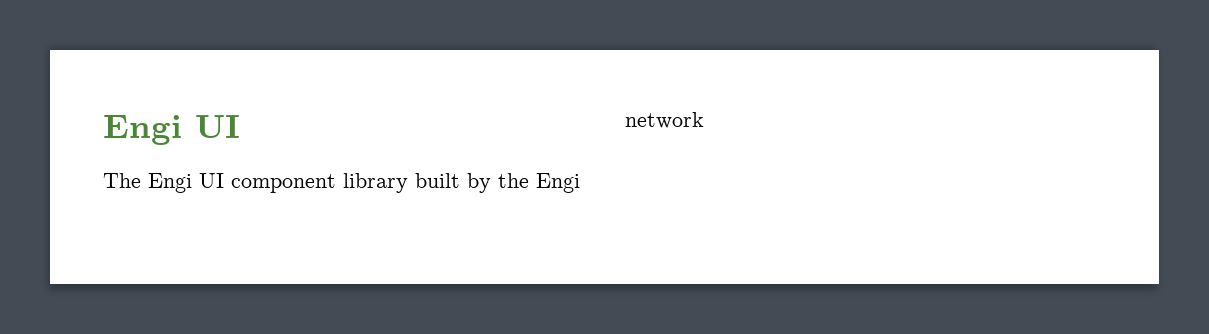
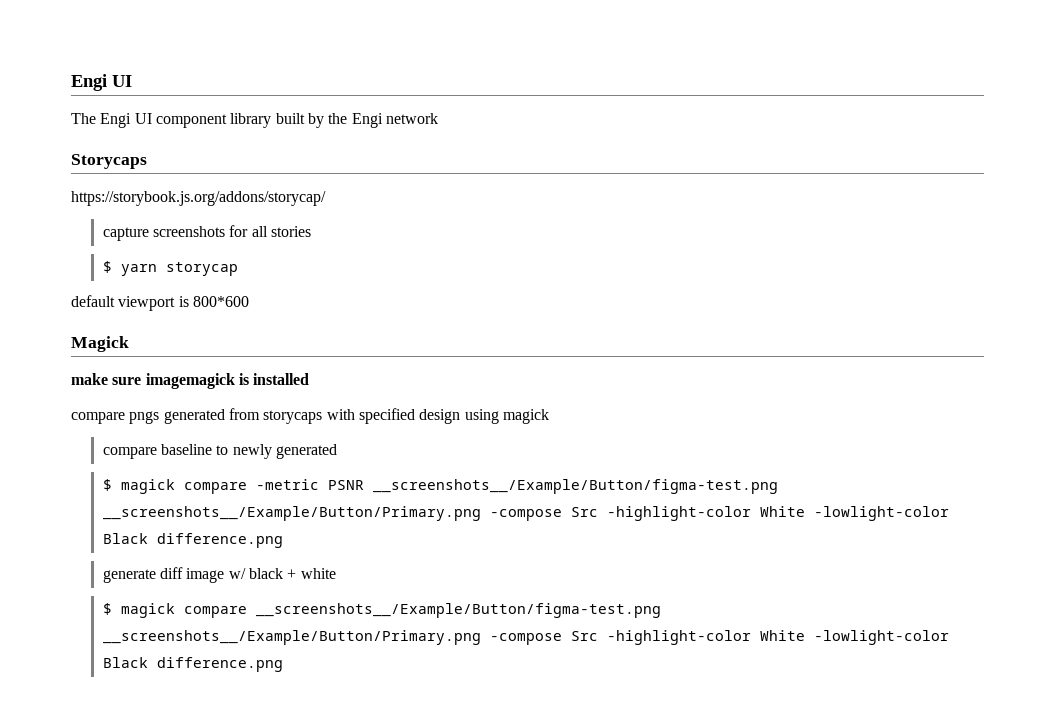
(704, 120) none -> [71,154,147,169] [71,191,326,206] [102,225,311,241] [102,261,238,276] [71,295,249,311] [71,336,129,352] [71,373,310,389] [71,408,549,424] [102,444,337,459] [102,479,778,494] [102,506,949,521] [102,533,283,548] [102,567,336,583] [102,603,661,618] [102,630,949,645] [102,657,283,672] // Storycaps // https://storybook.js.org/addons/storycap/ // capture screenshots for all stories // $ yarn storycap // default viewport is 800*600 // Magick // make sure imagemagick is installed // compare pngs generated from storycaps with specified design using magick // compare baseline to newly generated // $ magick compare -metric PSNR __screenshots__/Example/Button/figma-test.png __screenshots__/Example/Button/Primary.png -compose Src -highlight-color White -lowlight-color Black difference.png // generate diff image w/ black + white // $ magick compare __screenshots__/Example/Button/figma-test.png __screenshots__/Example/Button/Primary.png -compose Src -highlight-color White -lowlight-color Black difference.png

